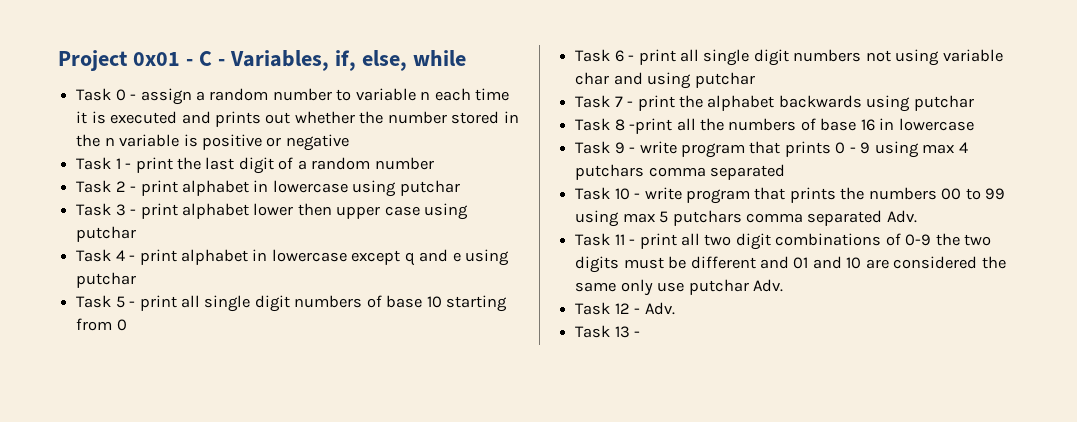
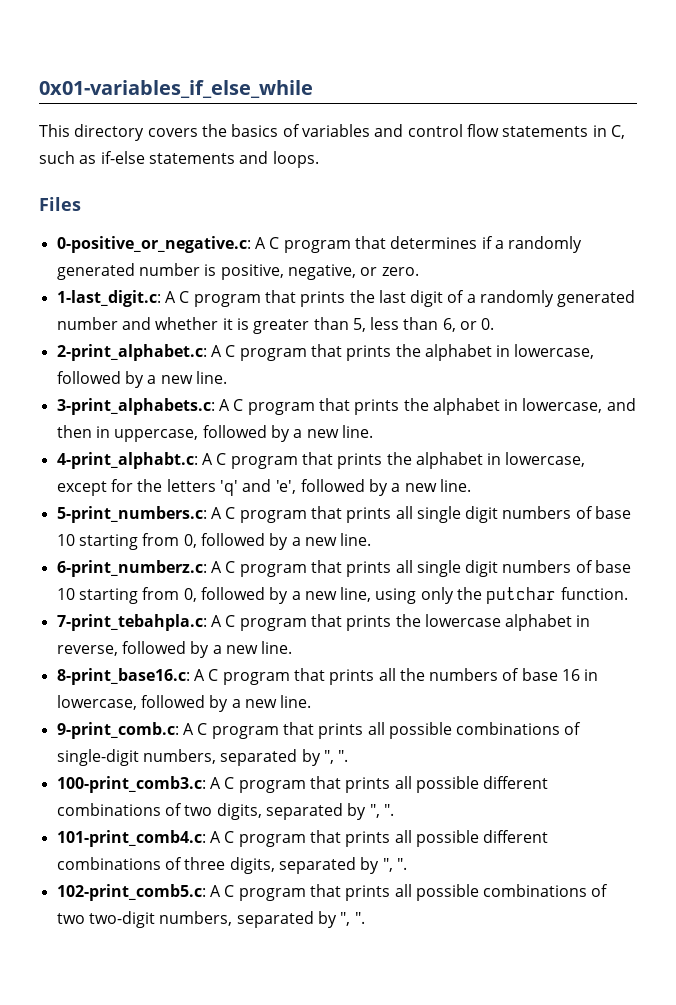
[58,50,466,71] [76,88,510,105] [76,111,519,127] [76,134,349,151] [76,157,173,173] Project 0x01 - C - Variables, if, else, while // Task 0 - assign a random number to variable n each time it is executed and prints out whether the number stored in the n variable is positive or negative // Task 1 - print -> [39,80,313,98] [39,124,625,141] [39,151,319,168] [39,197,81,211] [56,236,583,253] [56,263,419,280] [56,290,346,307] 0x01-variables_if_else_while // This directory covers the basics of variables and control flow statements in C, such as if-else statements and loops. // Files // 0-positive_or_negative.c: A C program that determines if a randomly generated number is positive, negative, or zero. // 1-last_digit.c: A C program that prints
[311,157,434,170] [76,180,460,197] [76,203,469,220] [76,226,137,242] [76,249,510,266] [76,272,137,288] [76,295,508,312] [76,318,127,331] [575,49,1003,66] [575,72,755,89] [575,95,974,112] [575,118,673,134] random number // Task 2 - print alphabet in lowercase using putchar // Task 3 - print alphabet lower then upper case using putchar // Task 4 - print alphabet in lowercase except q and e using putchar // Task 5 - print all single digit numbers of base 10 starting from 0 // Task 6 - print all single digit numbers not using variable char and using putchar // Task 7 - print the alphabet backwards using putchar // Task 8 -print -> [480,290,636,307] [56,317,495,334] [56,344,595,361] [56,371,227,388] [56,398,636,415] [56,425,373,442] [56,452,586,469] [56,479,472,496] [56,506,632,523] [56,533,372,550] [56,560,632,577] [56,587,628,604] [56,614,591,631] [56,641,293,658] [56,668,375,685] randomly generated number and whether it is greater than 5, less than 6, or 0. // 2-print_alphabet.c: A C program that prints the alphabet in lowercase, followed by a new line. // 3-print_alphabets.c: A C program that prints the alphabet in lowercase, and then in uppercase, followed by a new line. // 4-print_alphabt.c: A C program that prints the alphabet in lowercase, except for the letters 'q' and 'e', followed by a new line. // 5-print_numbers.c: A C program that prints all single digit numbers of base 10 starting from 0, followed by a new line. // 6-print_numberz.c: A C program that prints all single digit numbers of base 10 starting from 0, followed by a new line, using only the putchar function. // 7-print_tebahpla.c: A C program that prints the lowercase alphabet in reverse, followed by a new line. // 8-print_base16.c: A C program that prints
[898,118,974,131] [575,141,968,158] [575,164,786,180] [575,187,1006,204] [575,210,917,227] [575,233,992,250] [575,256,1006,273] [575,279,783,296] [575,302,675,315] [575,325,641,338] lowercase // Task 9 - write program that prints 0 - 9 using max 4 putchars comma separated // Task 10 - write program that prints the numbers 00 to 99 using max 5 putchars comma separated Adv. // Task 11 - print all two digit combinations of 0-9 the two digits must be different and 01 and 10 are considered the same only use putchar Adv. // Task 12 - Adv. // Task 13 - -> [56,695,312,712] [56,722,582,739] [56,749,349,766] [56,776,549,793] [56,803,394,820] [56,830,549,847] [56,857,407,874] [56,884,609,901] [56,911,365,928] lowercase, followed by a new line. // 9-print_comb.c: A C program that prints all possible combinations of single-digit numbers, separated by ", ". // 100-print_comb3.c: A C program that prints all possible different combinations of two digits, separated by ", ". // 101-print_comb4.c: A C program that prints all possible different combinations of three digits, separated by ", ". // 102-print_comb5.c: A C program that prints all possible combinations of two two-digit numbers, separated by ", ".

